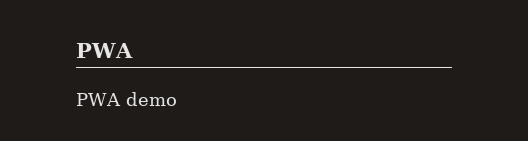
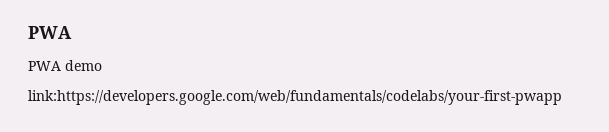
(177, 99) none -> [28,90,562,105] // link:https://developers.google.com/web/fundamentals/codelabs/your-first-pwapp

